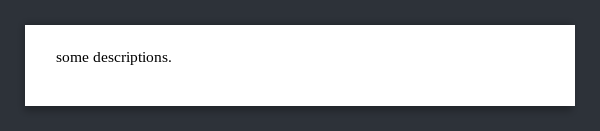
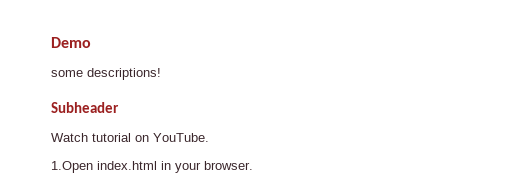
[56,52,173,65] some descriptions. -> [51,37,91,48] [51,68,161,80] [51,102,119,113] [51,133,209,142] [51,161,253,173] Demo // some descriptions! // Subheader // Watch tutorial on YouTube. // 1.Open index.html in your browser.

